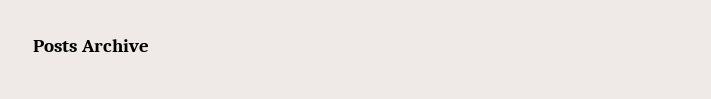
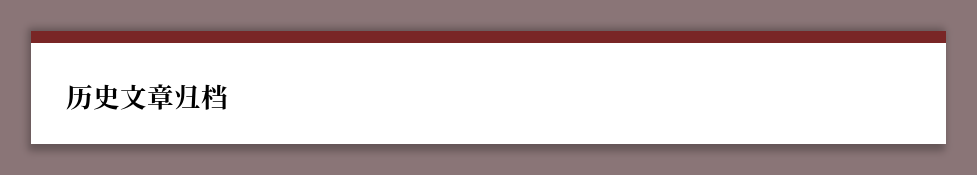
[33,39,150,52] Posts Archive -> [66,84,228,110] 历史文章归档

